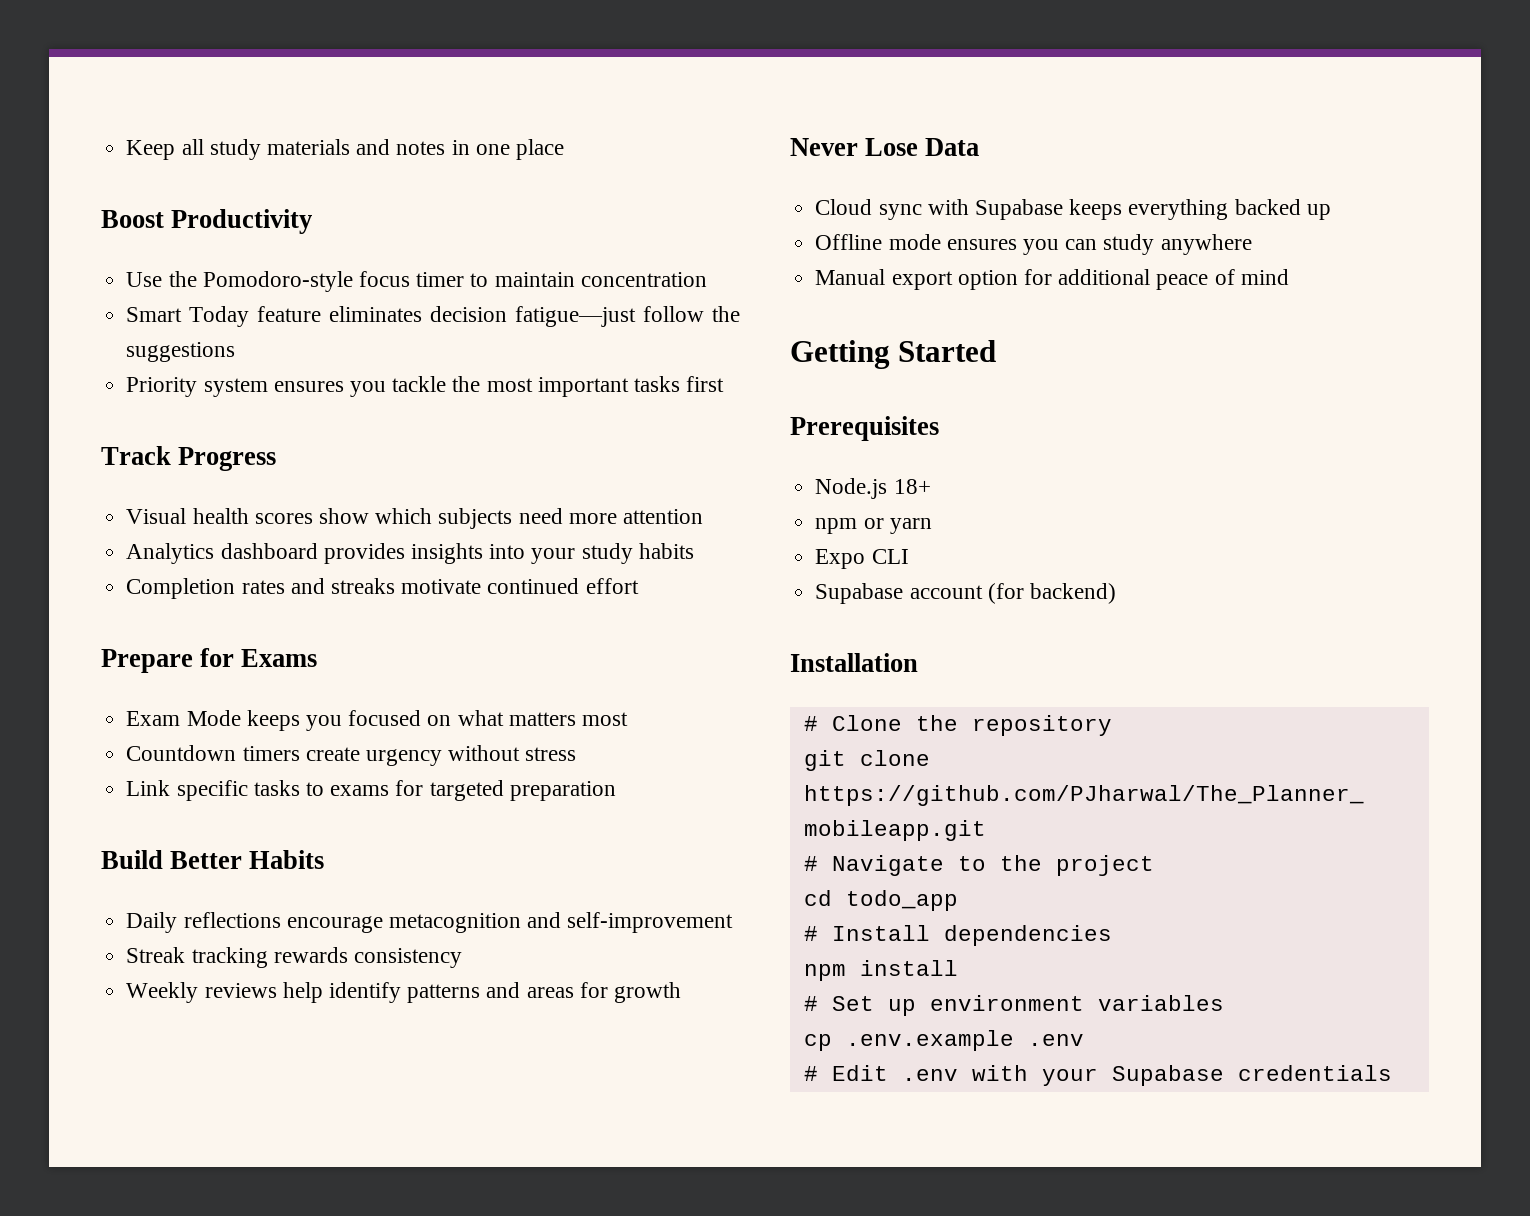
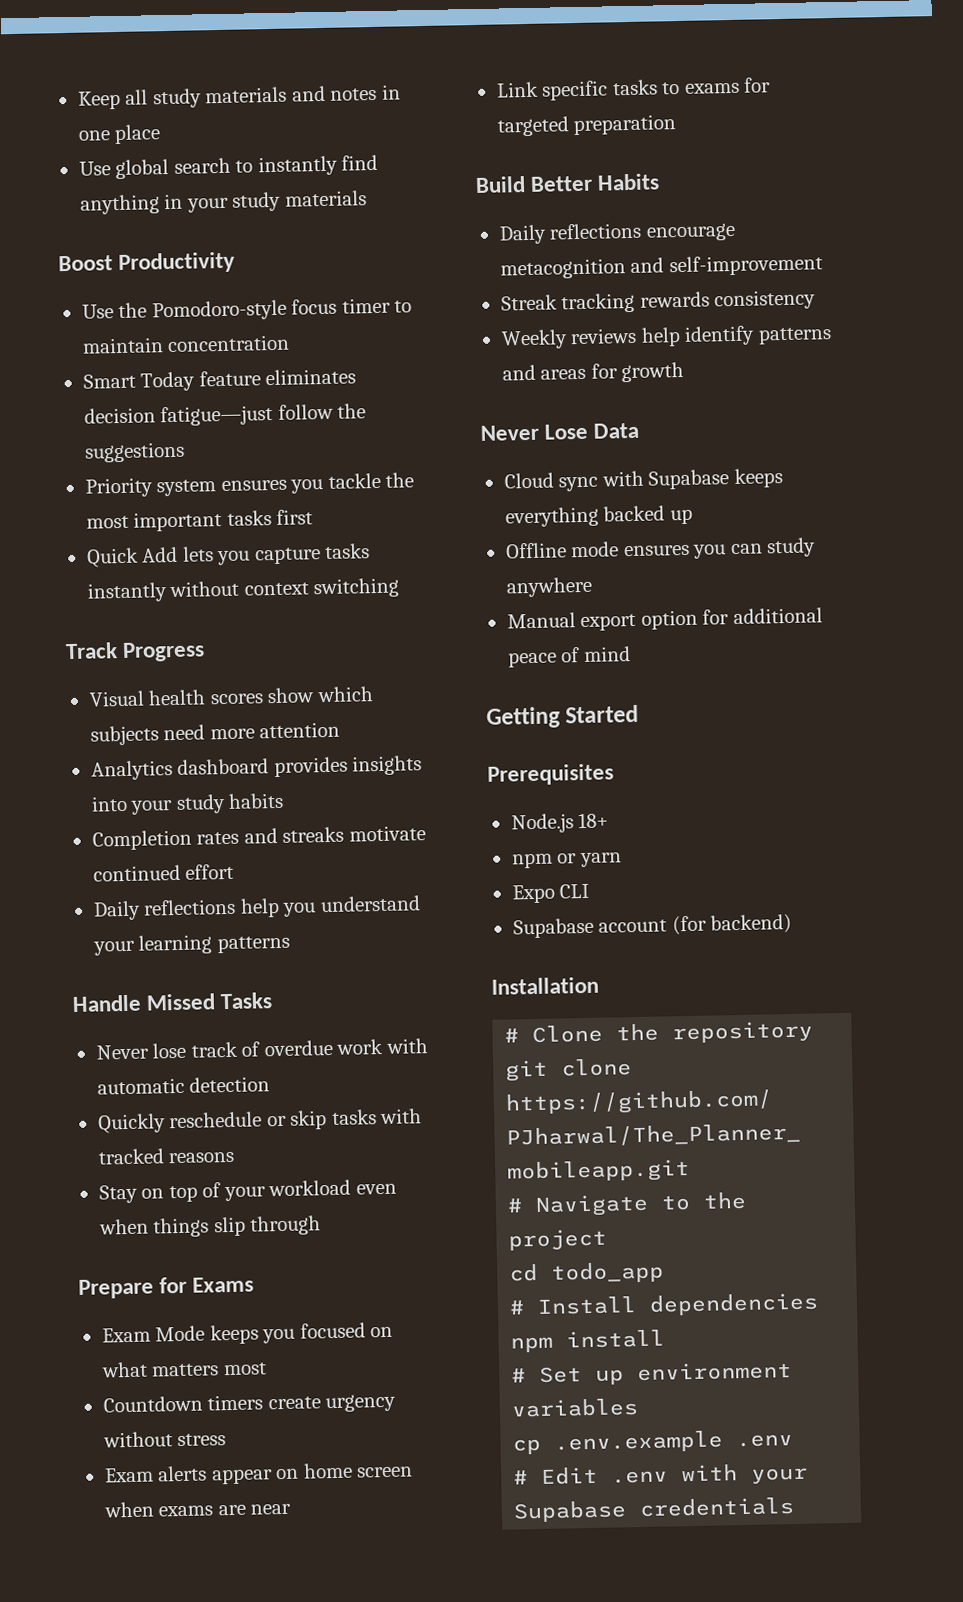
(564, 149) none -> [78,154,379,180] [79,190,367,215] // Use global search to instantly find anything in your study materials
(725, 384) none -> [85,543,371,568] [86,577,400,603] // Quick Add lets you capture tasks instantly without context switching
(639, 586) none -> [92,895,421,921] [92,934,290,956] [72,992,274,1013] [95,1038,428,1060] [96,1076,271,1095] [97,1108,423,1134] [97,1148,236,1165] [98,1179,397,1204] [98,1215,322,1238] // Daily reflections help you understand your learning patterns // Handle Missed Tasks // Never lose track of overdue work with automatic detection // Quickly reschedule or skip tasks with tracked reasons // Stay on top of your workload even when things slip through
(577, 754) none -> [103,1462,414,1485] [103,1501,292,1518] // Exam alerts appear on home screen when exams are near

